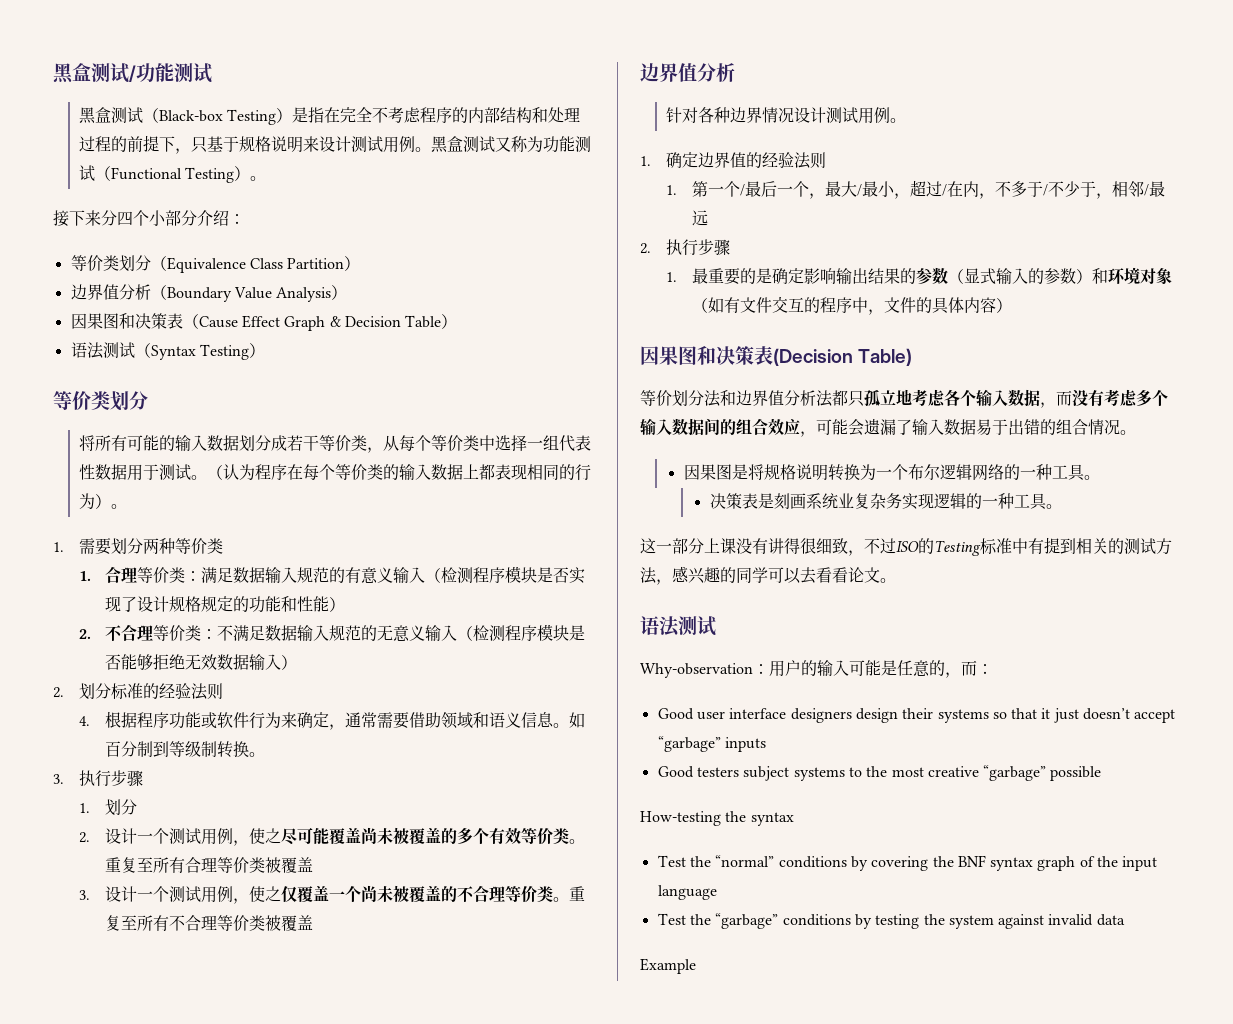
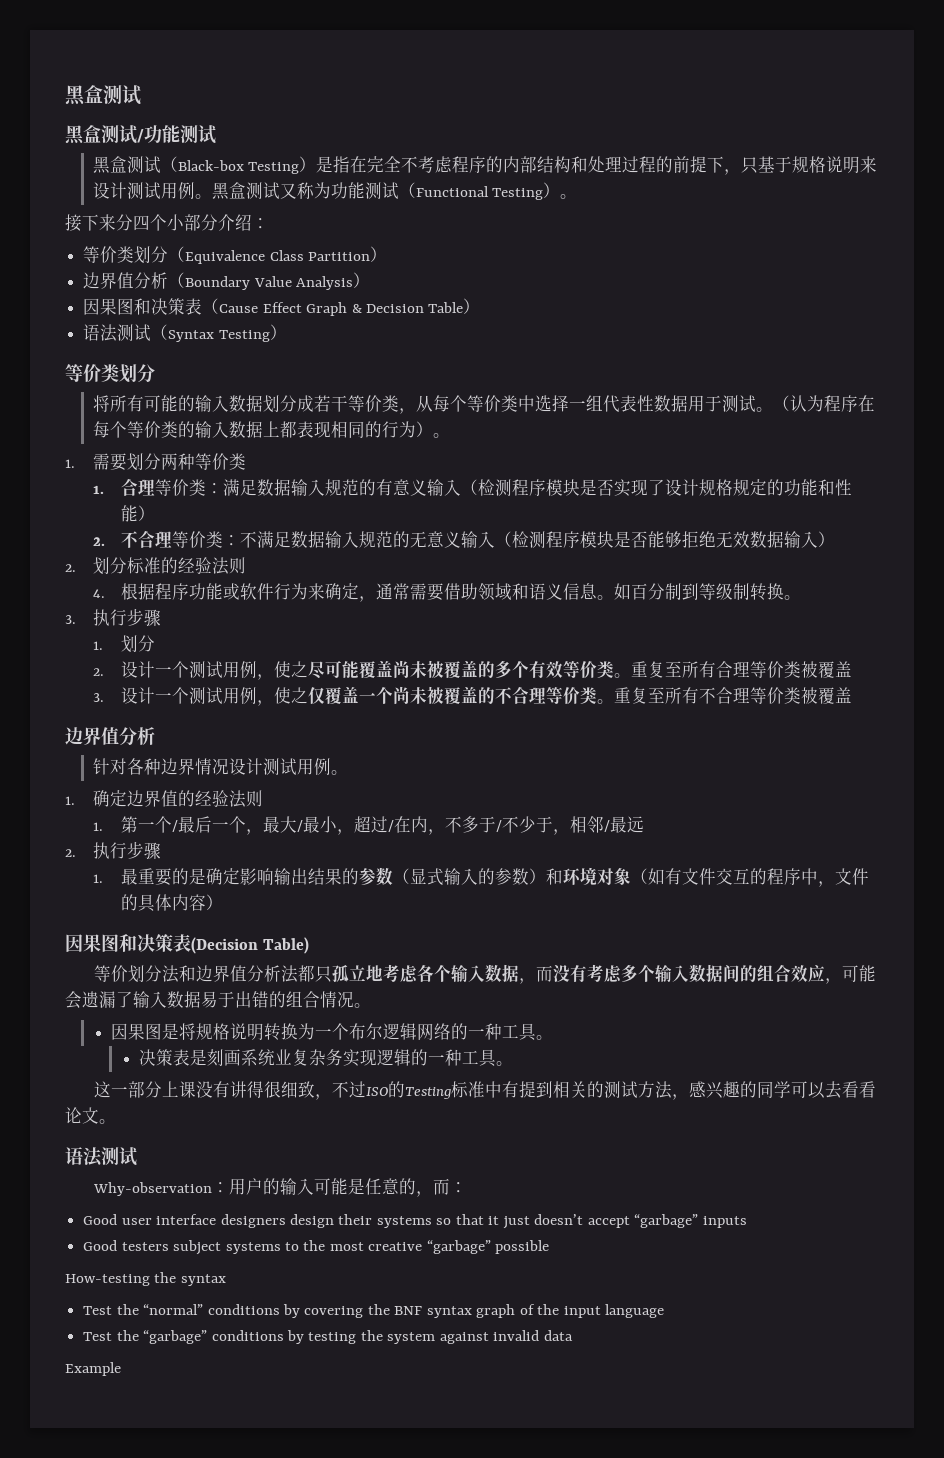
[53,63,129,84] 黑盒测试 -> [65,85,141,106] [65,125,137,145] 黑盒测试 // 黑盒测试

